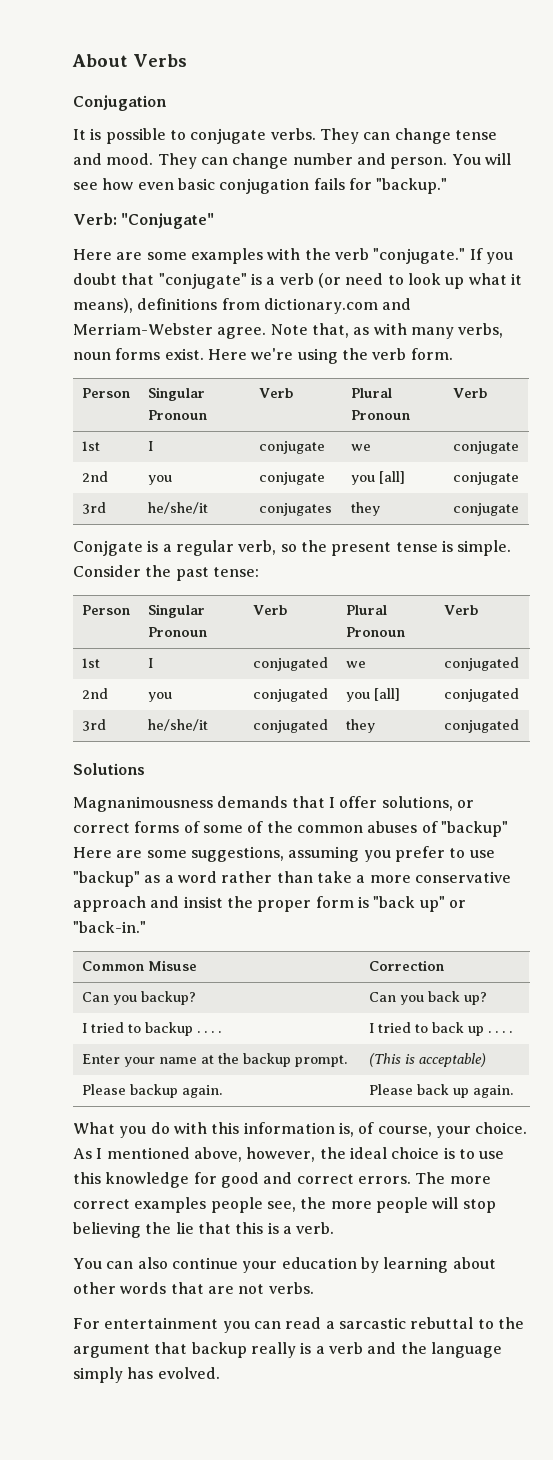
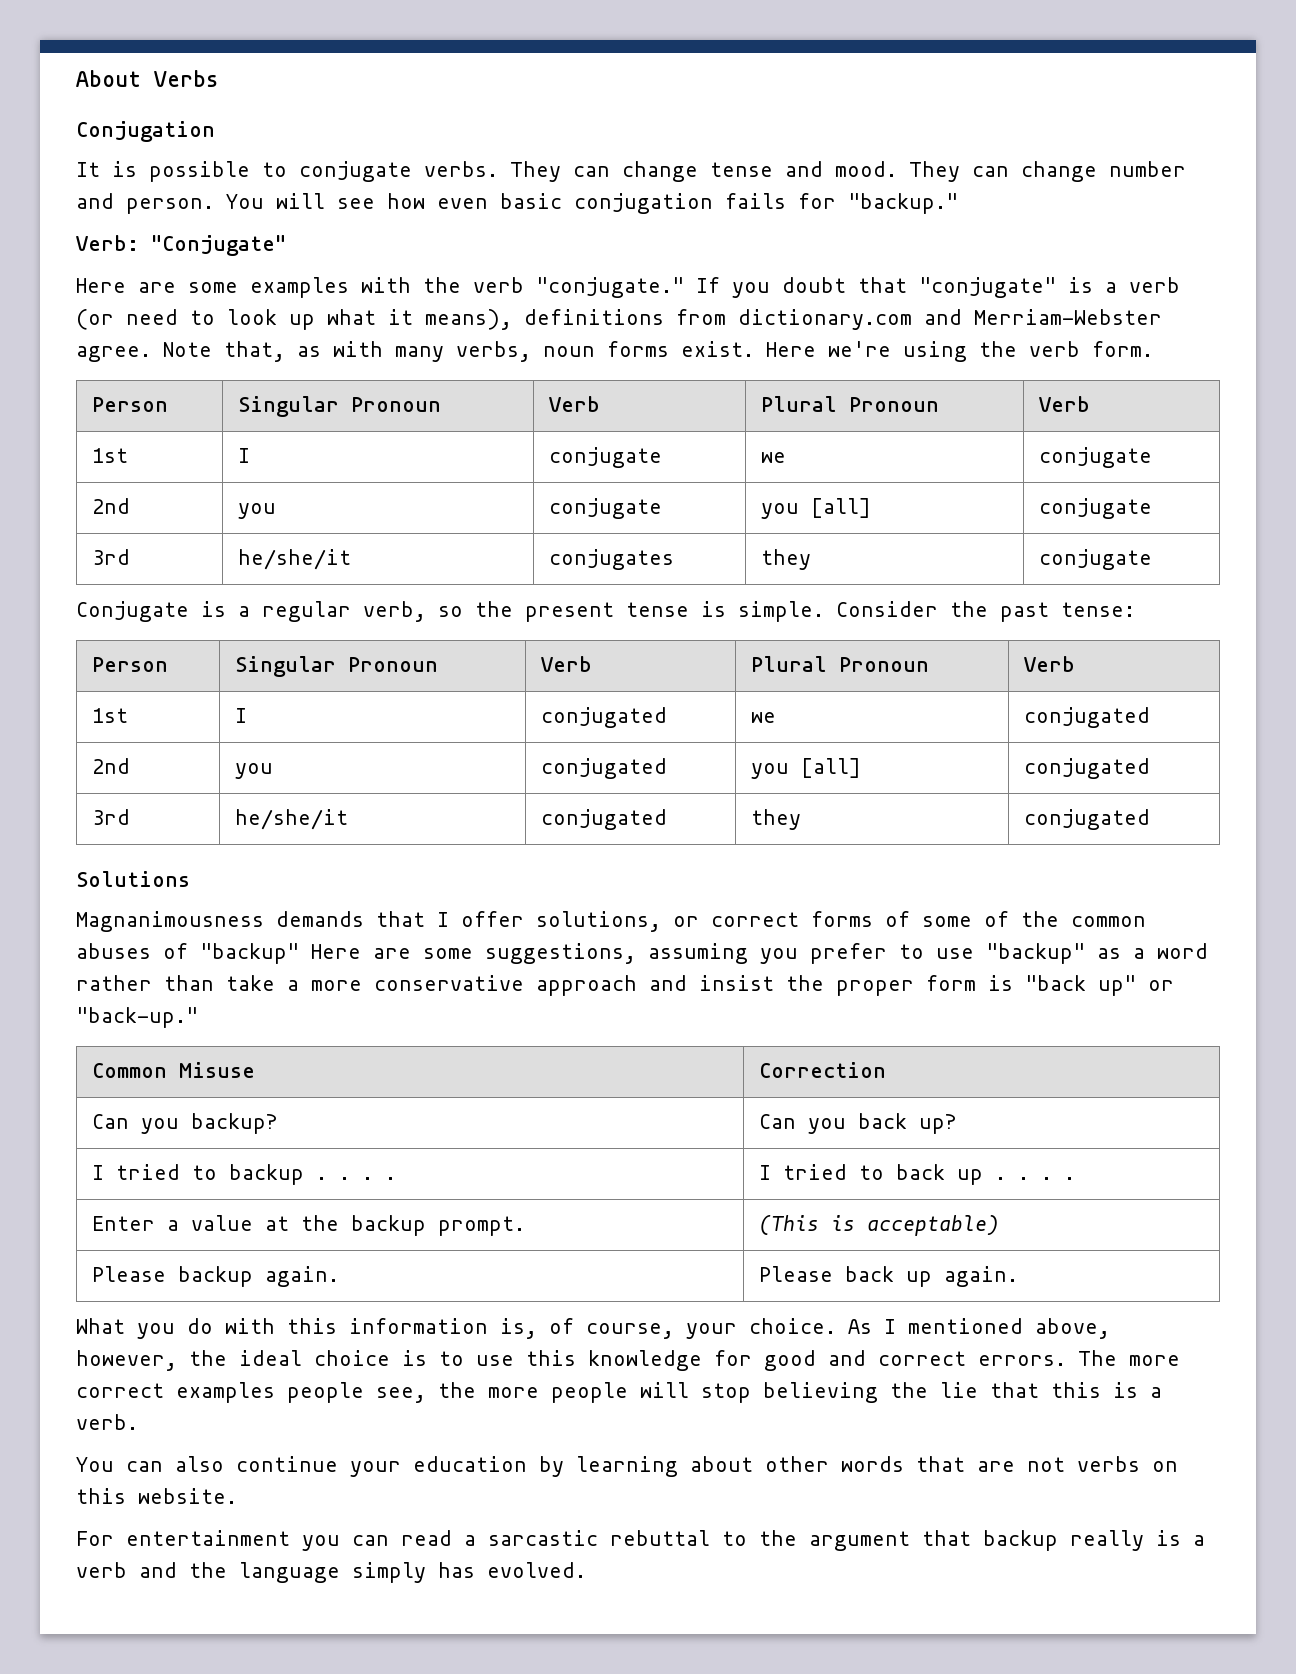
[73,540,143,556] Conjgate -> [76,601,189,622] Conjugate
[73,921,146,933] "back-in." -> [76,1007,198,1028] "back-up."
[123,1057,197,1067] your name -> [166,1215,253,1231] a value
[268,1282,314,1294] verbs. -> [1077,1456,1178,1472] [76,1488,237,1504] verbs on this website.

